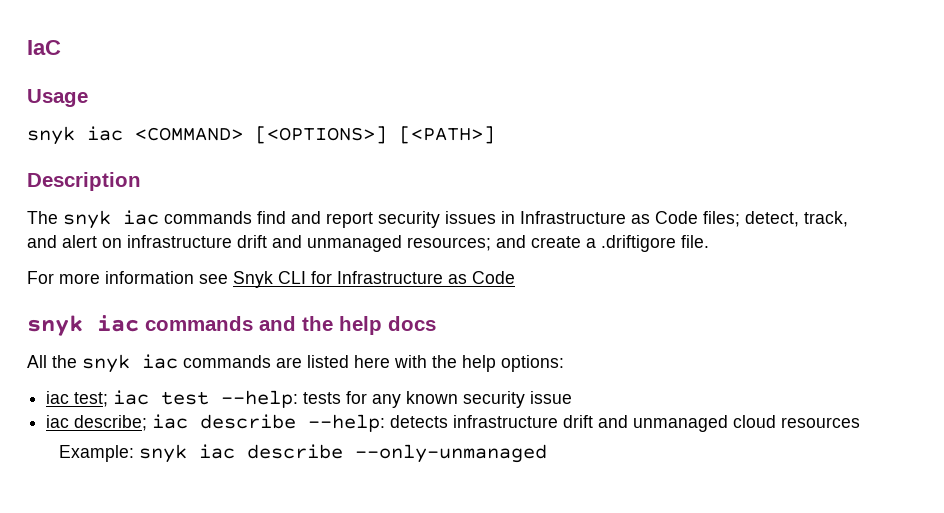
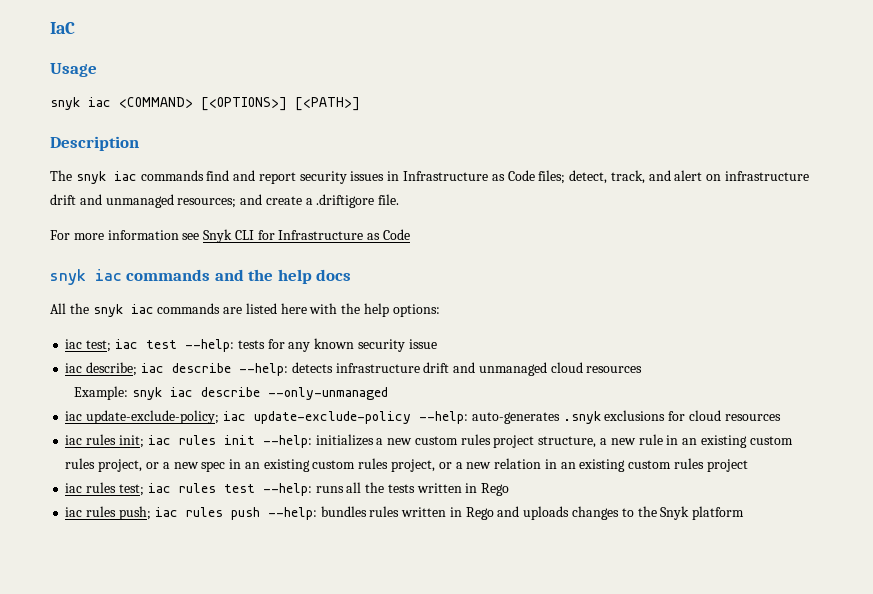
(547, 453) none -> [65,410,781,424] [65,434,793,448] [65,458,748,472] [65,482,510,496] [65,506,745,520] // iac update-exclude-policy; iac update-exclude-policy --help: auto-generates .snyk exclusions for cloud resources // iac rules init; iac rules init --help: initializes a new custom rules project structure, a new rule in an existing custom rules project, or a new spec in an existing custom rules project, or a new relation in an existing custom rules project // iac rules test; iac rules test --help: runs all the tests written in Rego // iac rules push; iac rules push --help: bundles rules written in Rego and uploads changes to the Snyk platform

